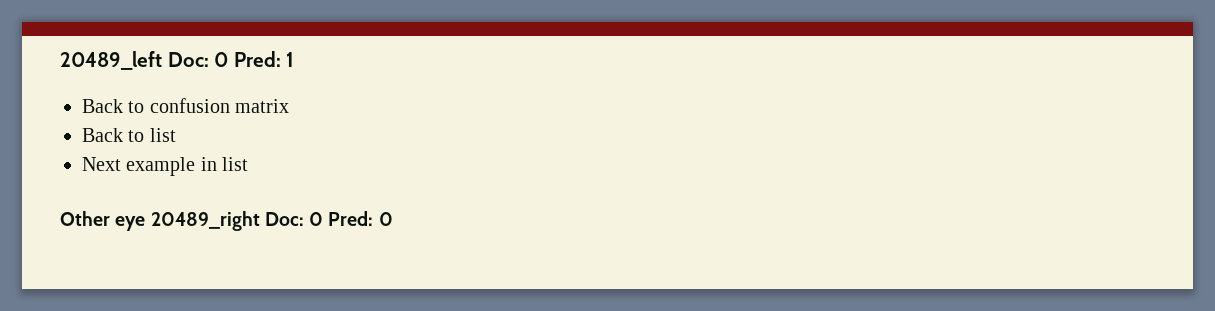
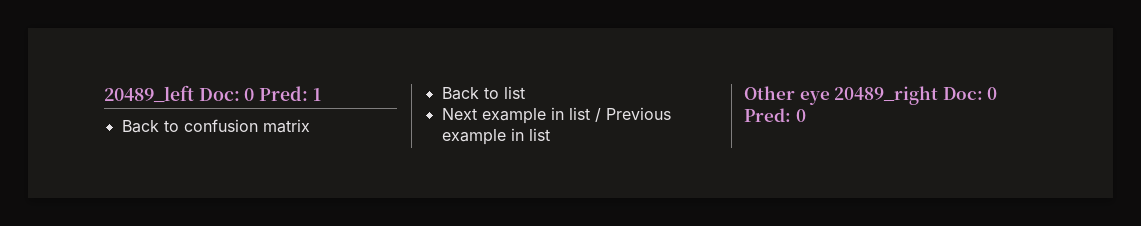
(249, 164) none -> [594,107,671,122] [441,128,550,145] / Previous example in list

